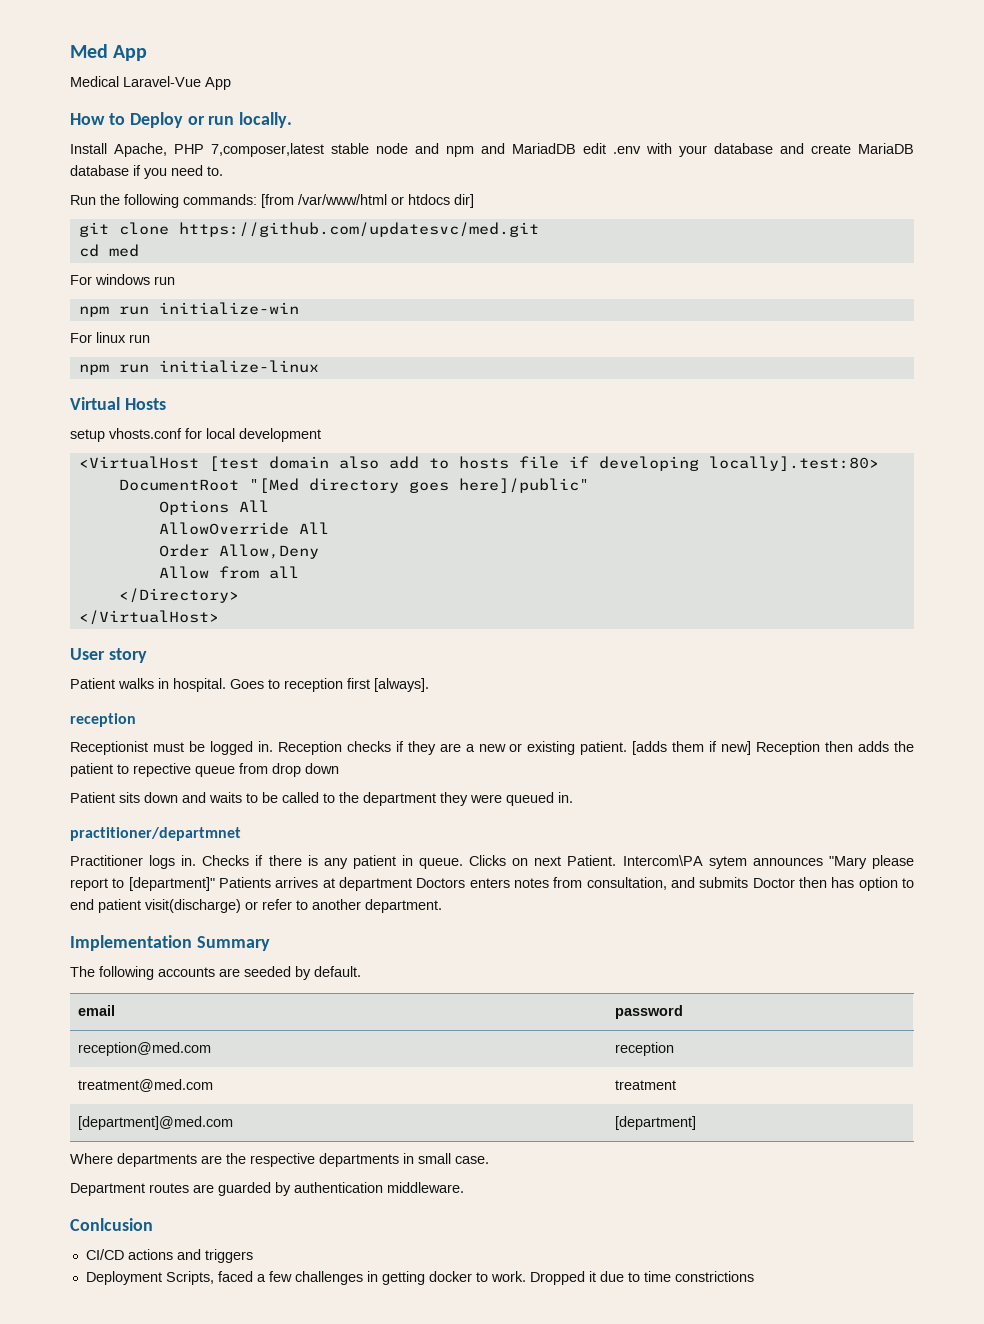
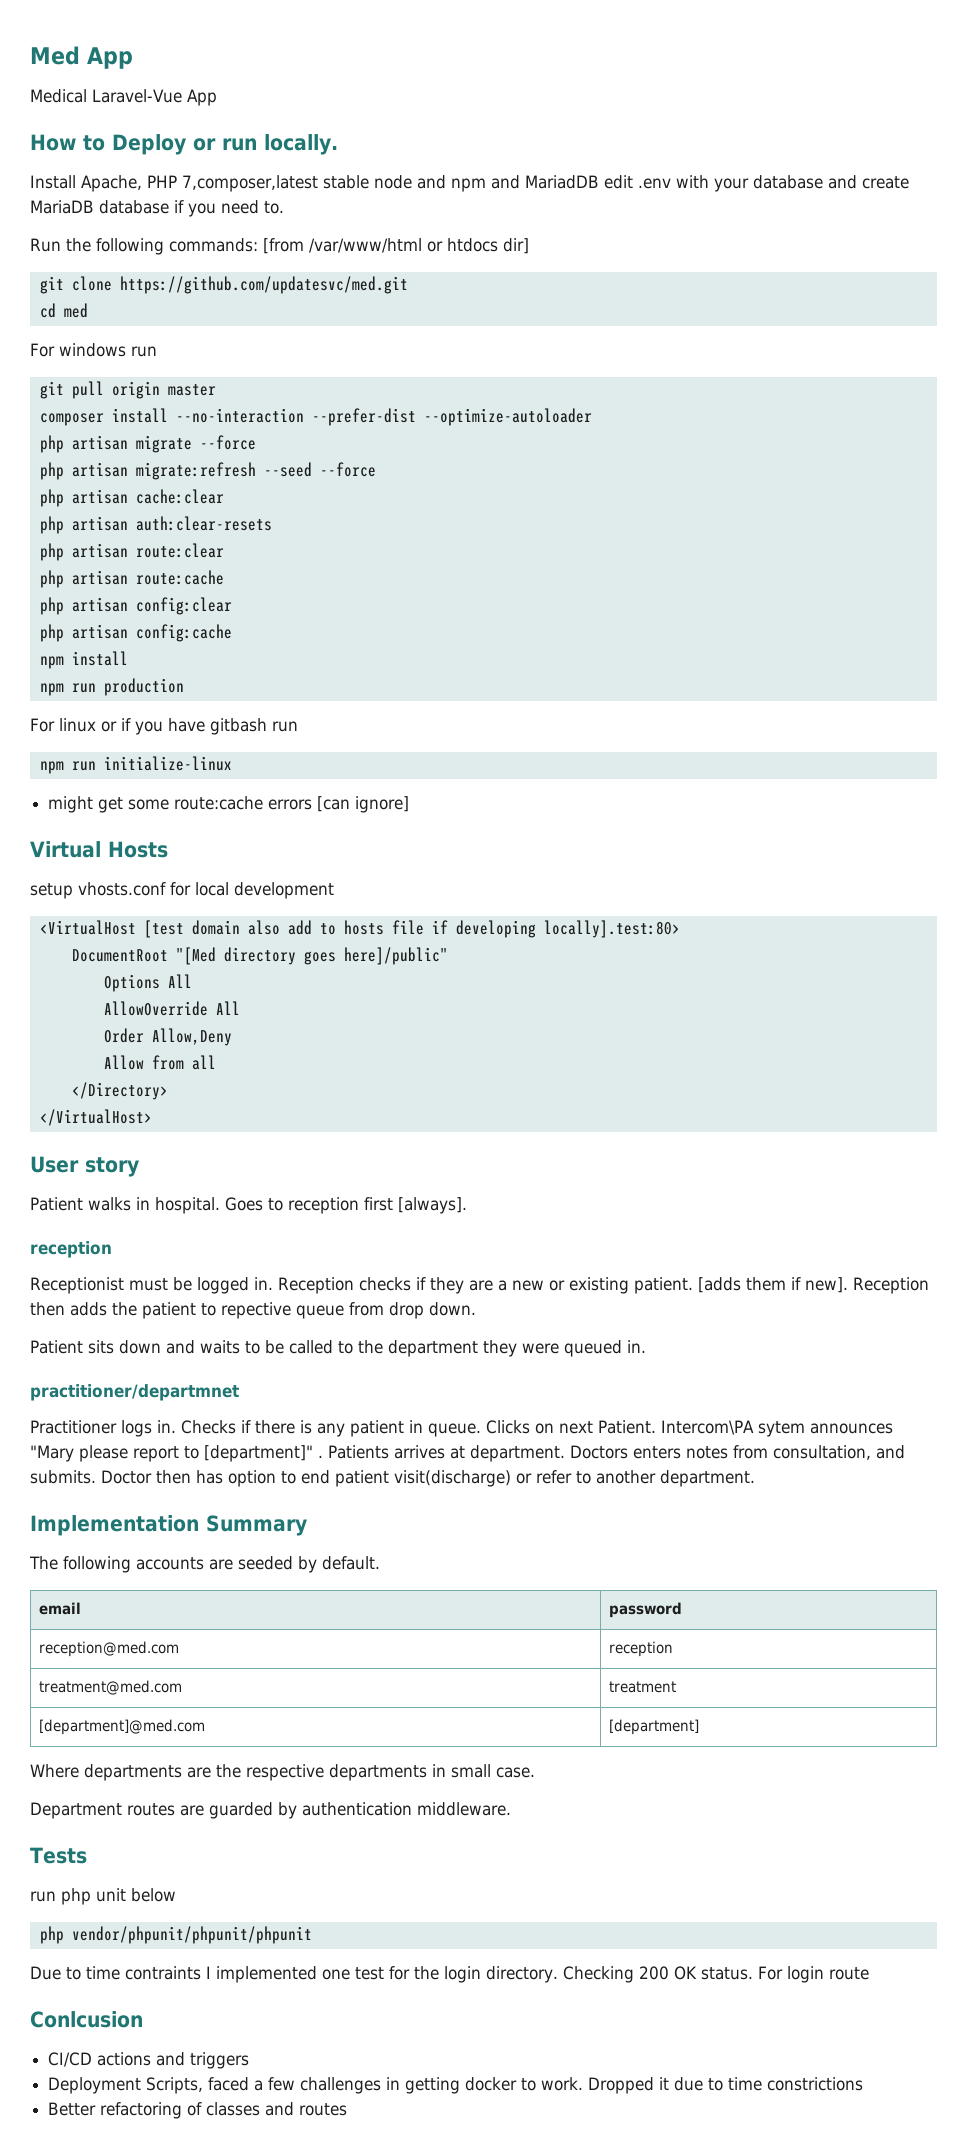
[78,302,299,317] // npm run initialize-win -> [39,381,216,399] [39,408,592,426] [39,435,256,453] [39,462,376,480] [39,489,224,507] [39,516,272,534] [39,543,224,561] [39,570,224,588] [39,597,232,615] [39,624,232,642] [39,651,128,669] [39,678,184,696] // git pull origin master // composer install --no-interaction --prefer-dist --optimize-autoloader // php artisan migrate --force // php artisan migrate:refresh --seed --force // php artisan cache:clear // php artisan auth:clear-resets // php artisan route:clear // php artisan route:cache // php artisan config:clear // php artisan config:cache // npm install // npm run production
(126, 337) none -> [101,718,267,735] or if you have gitbash
(319, 366) none -> [48,796,410,813] // might get some route:cache errors [can ignore]
[721,741,752,755] new] -> [805,1277,848,1293] new].
[305,763,339,774] down -> [429,1302,476,1316] down.
(215, 884) none -> [318,1455,323,1458] .
[339,877,413,891] department -> [470,1445,565,1462] department.
[699,877,749,888] submits -> [30,1470,96,1484] submits.
(464, 1187) none -> [30,1847,87,1864] [30,1888,176,1905] [39,1926,312,1944] [30,1966,869,1983] // Tests // run php unit below // php vendor/phpunit/phpunit/phpunit // Due to time contraints I implemented one test for the login directory. Checking 200 OK status. For login route
(754, 1276) none -> [48,2102,348,2119] // Better refactoring of classes and routes

